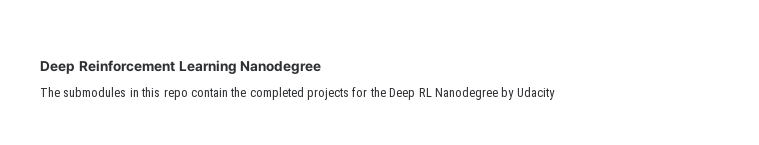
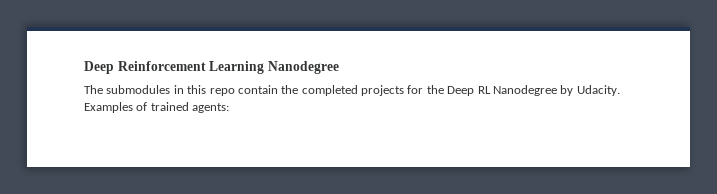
[516,87,555,100] Udacity -> [576,85,620,96] [84,102,230,113] Udacity. Examples of trained agents:

